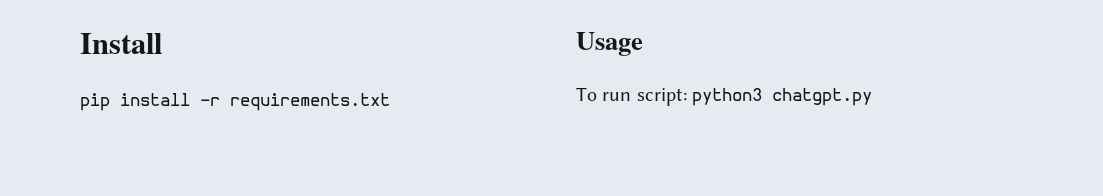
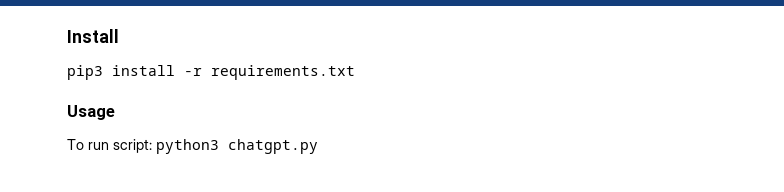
[80,93,110,111] pip -> [67,65,103,80] pip3

